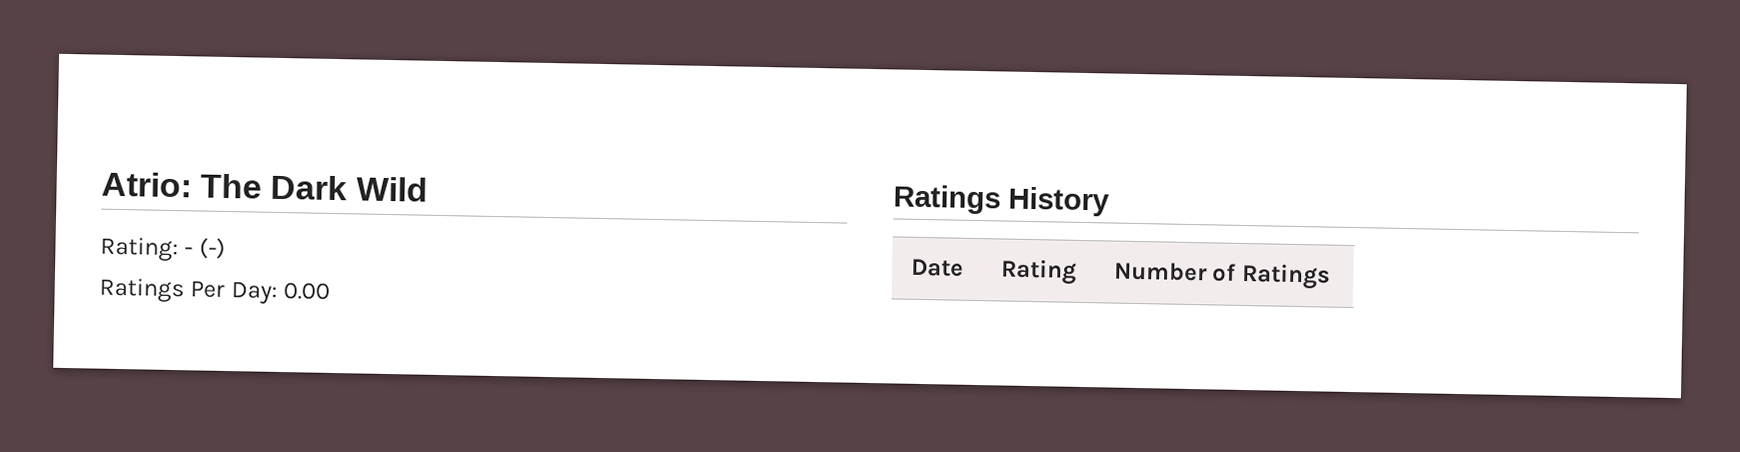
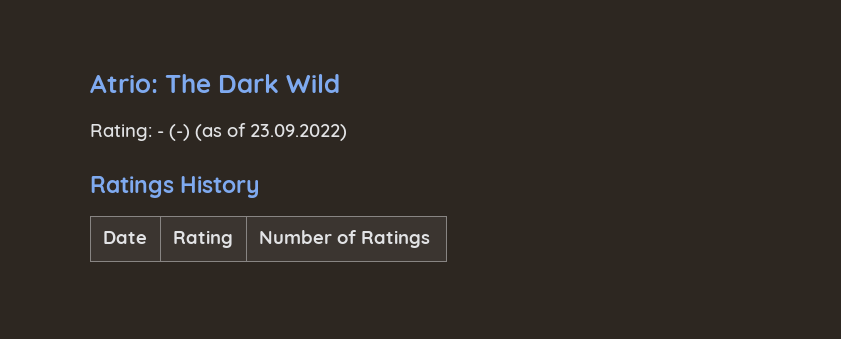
[99,277,331,304] // Ratings Per Day: 0.00 -> [195,123,347,141] (as of 23.09.2022)

